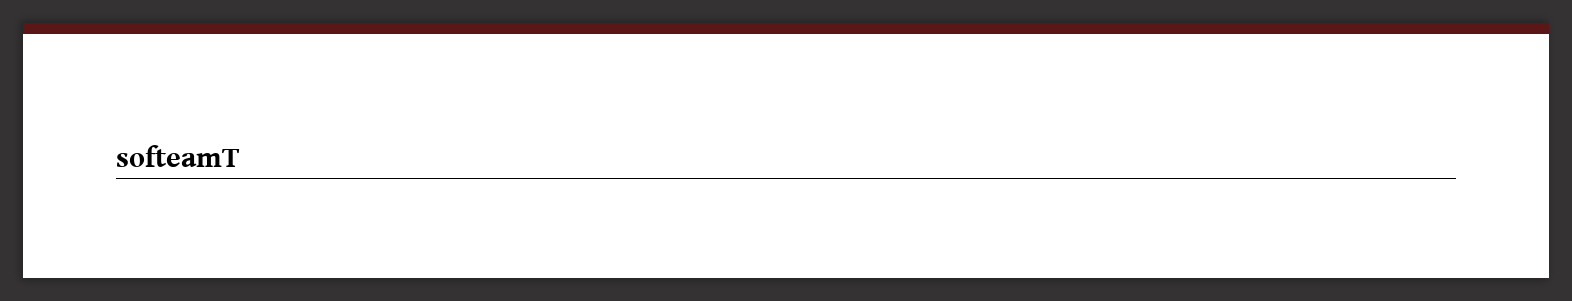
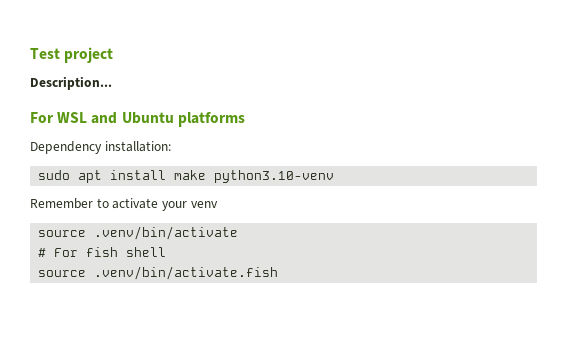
[116,145,240,167] softeamT -> [30,47,114,63] [30,76,112,90] [30,112,245,127] [30,141,171,154] [38,170,335,183] [30,198,218,211] [38,226,239,240] [38,247,167,257] [38,266,279,280] Test project // Description... // For WSL and Ubuntu platforms // Dependency installation: // sudo apt install make python3.10-venv // Remember to activate your venv // source .venv/bin/activate // # For fish shell // source .venv/bin/activate.fish

